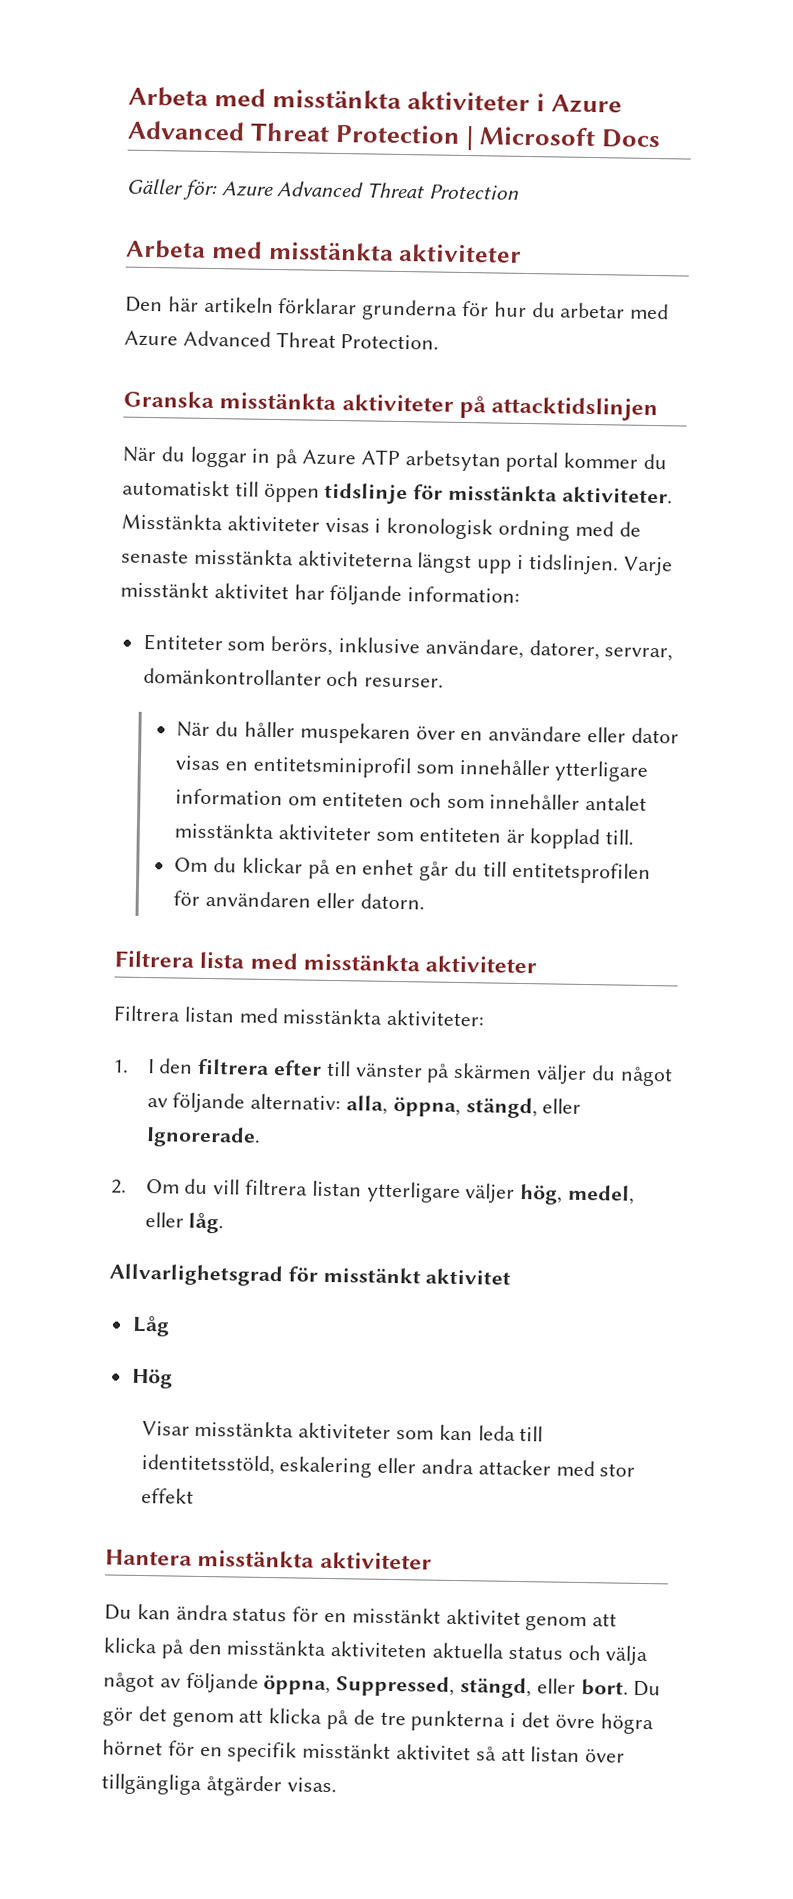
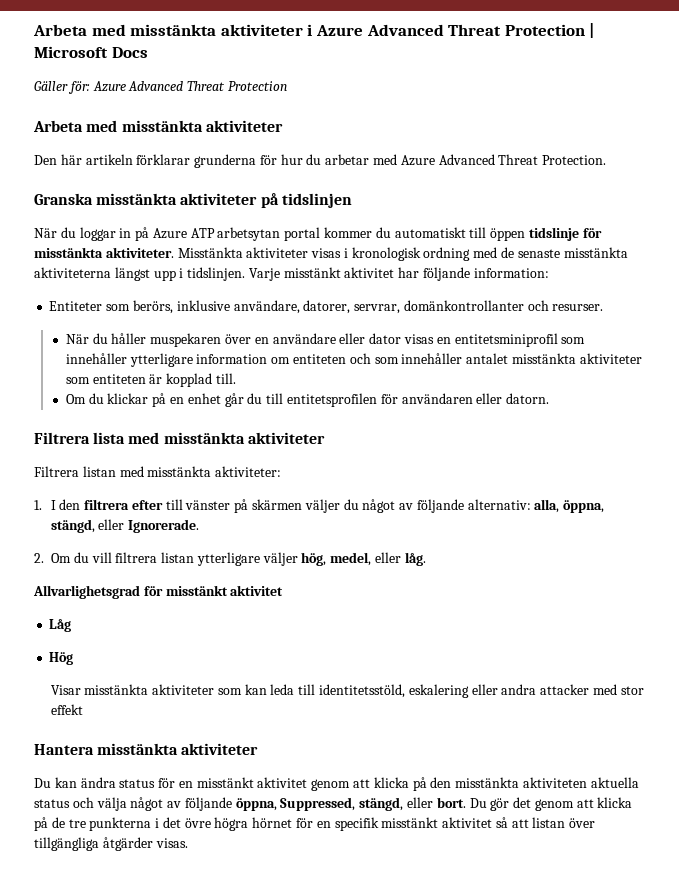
[491,396,659,422] attacktidslinjen -> [281,193,352,208] tidslinjen

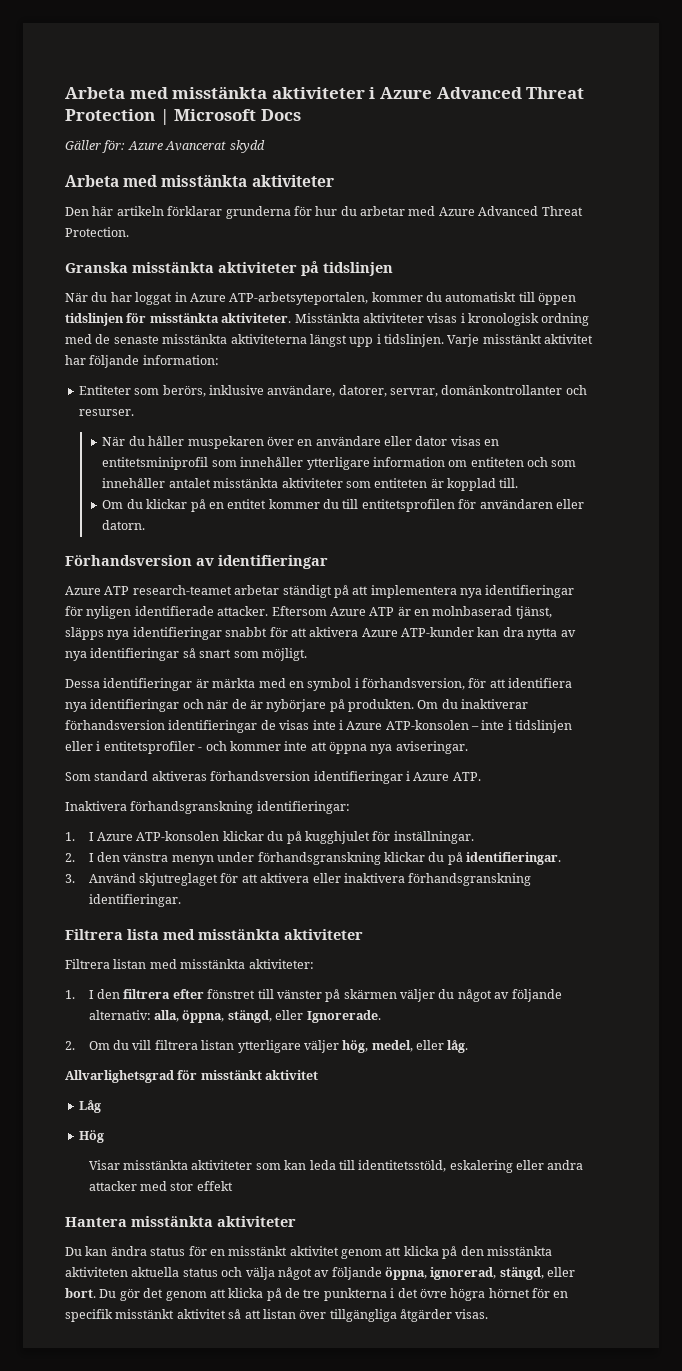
[128,81,287,91] Advanced Threat Protection -> [165,140,265,153] Avancerat skydd
[79,227,321,241] loggar in på Azure ATP arbetsytan portal -> [110,292,369,305] har loggat in Azure ATP-arbetsyteportalen,
[528,227,579,241] tidslinje -> [65,313,124,326] tidslinjen
[187,393,244,407] enhet går -> [227,499,320,509] entitet kommer
(550, 398) none -> [65,555,328,569] [65,585,575,598] [65,606,552,619] [65,627,576,640] [65,648,307,661] [65,678,573,691] [65,699,529,712] [65,720,573,733] [65,741,468,754] [65,771,481,784] [65,801,350,814] [65,831,474,844] [65,852,562,865] [65,873,532,886] [88,894,181,907] // Förhandsversion av identifieringar // Azure ATP research-teamet arbetar ständigt på att implementera nya identifieringar för nyligen identifierade attacker. Eftersom Azure ATP är en molnbaserad tjänst, släpps nya identifieringar snabbt för att aktivera Azure ATP-kunder kan dra nytta av nya identifieringar så snart som möjligt. // Dessa identifieringar är märkta med en symbol i förhandsversion, för att identifiera nya identifieringar och när de är nybörjare på produkten. Om du inaktiverar förhandsversion identifieringar de visas inte i Azure ATP-konsolen – inte i tidslinjen eller i entitetsprofiler - och kommer inte att öppna nya aviseringar. // Som standard aktiveras förhandsversion identifieringar i Azure ATP. // Inaktivera förhandsgranskning identifieringar: // 1. I Azure ATP-konsolen klickar du på kugghjulet för inställningar. // 2. I den vänstra menyn under förhandsgranskning klickar du på identifieringar. // 3. Använd skjutreglaget för att aktivera eller inaktivera förhandsgranskning identifieringar.
(163, 505) none -> [207,989,256,999] fönstret
[280,797,356,811] Suppressed, -> [430,1267,497,1280] ignorerad,

